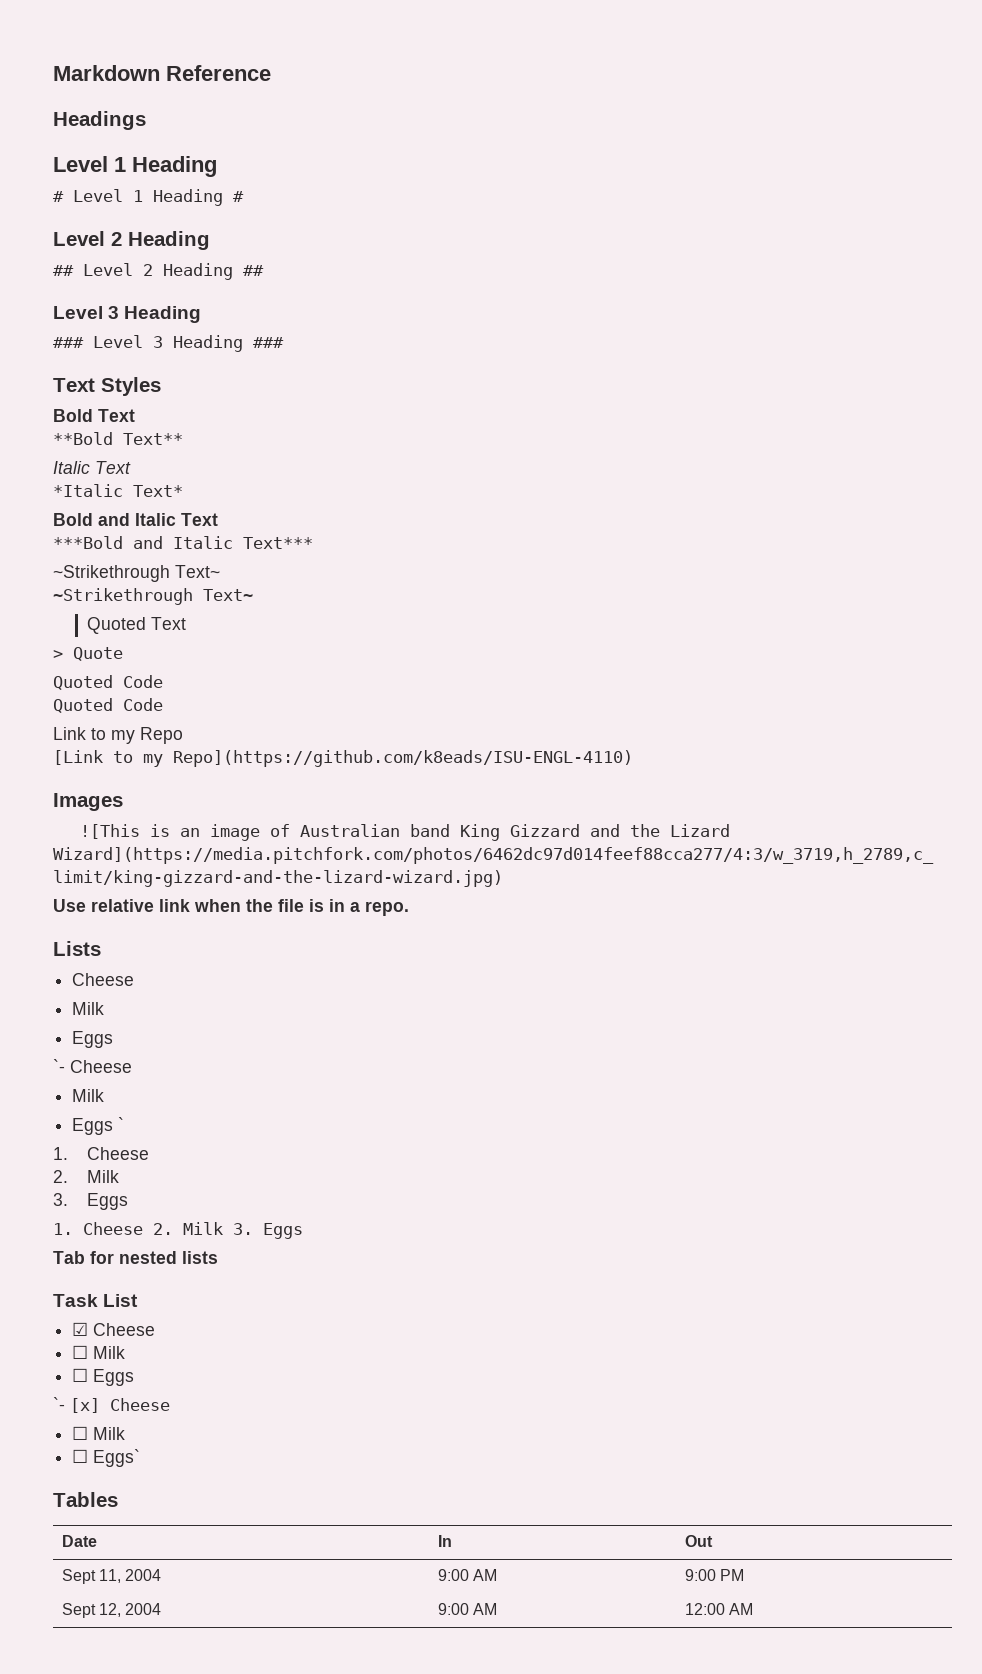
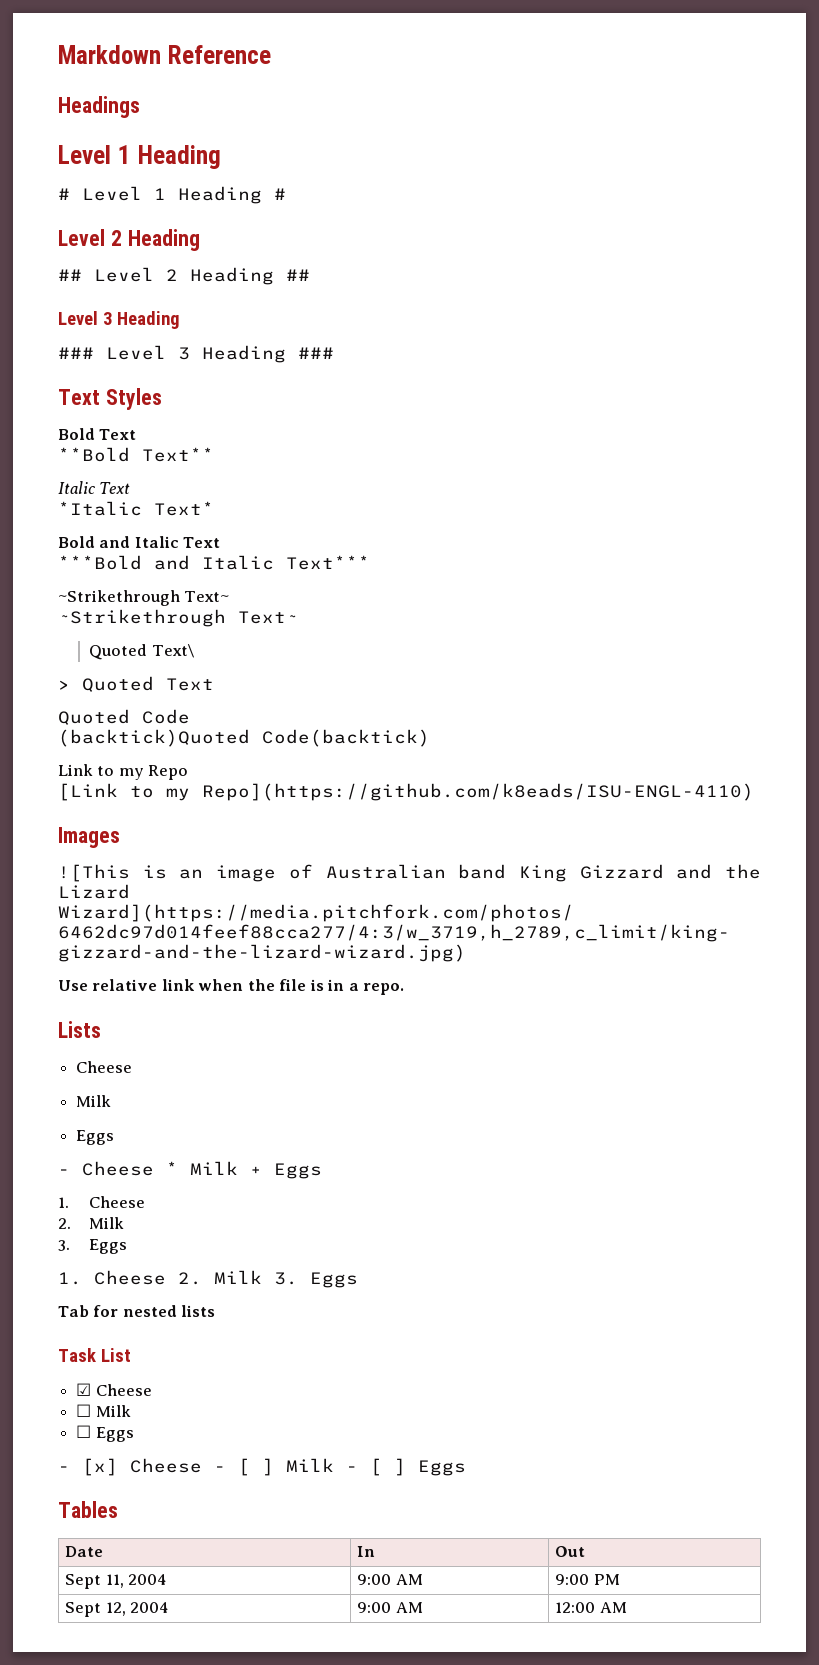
[151,617,187,630] Text -> [151,644,195,658] Text\
[73,647,123,661] [53,675,163,690] [53,698,163,713] Quote // Quoted Code // Quoted Code -> [82,676,214,692] [58,709,190,725] [58,729,430,747] Quoted Text // Quoted Code // (backtick)Quoted Code(backtick)
[53,1059,132,1073] [72,1089,105,1102] [72,1117,125,1135] `- Cheese // Milk // Eggs ` -> [58,1161,322,1179] - Cheese * Milk + Eggs
[53,1397,65,1411] `- -> [58,1466,70,1472] -
[72,1426,126,1440] [72,1449,141,1467] // ☐ Milk // ☐ Eggs` -> [214,1458,466,1476] - [ ] Milk - [ ] Eggs

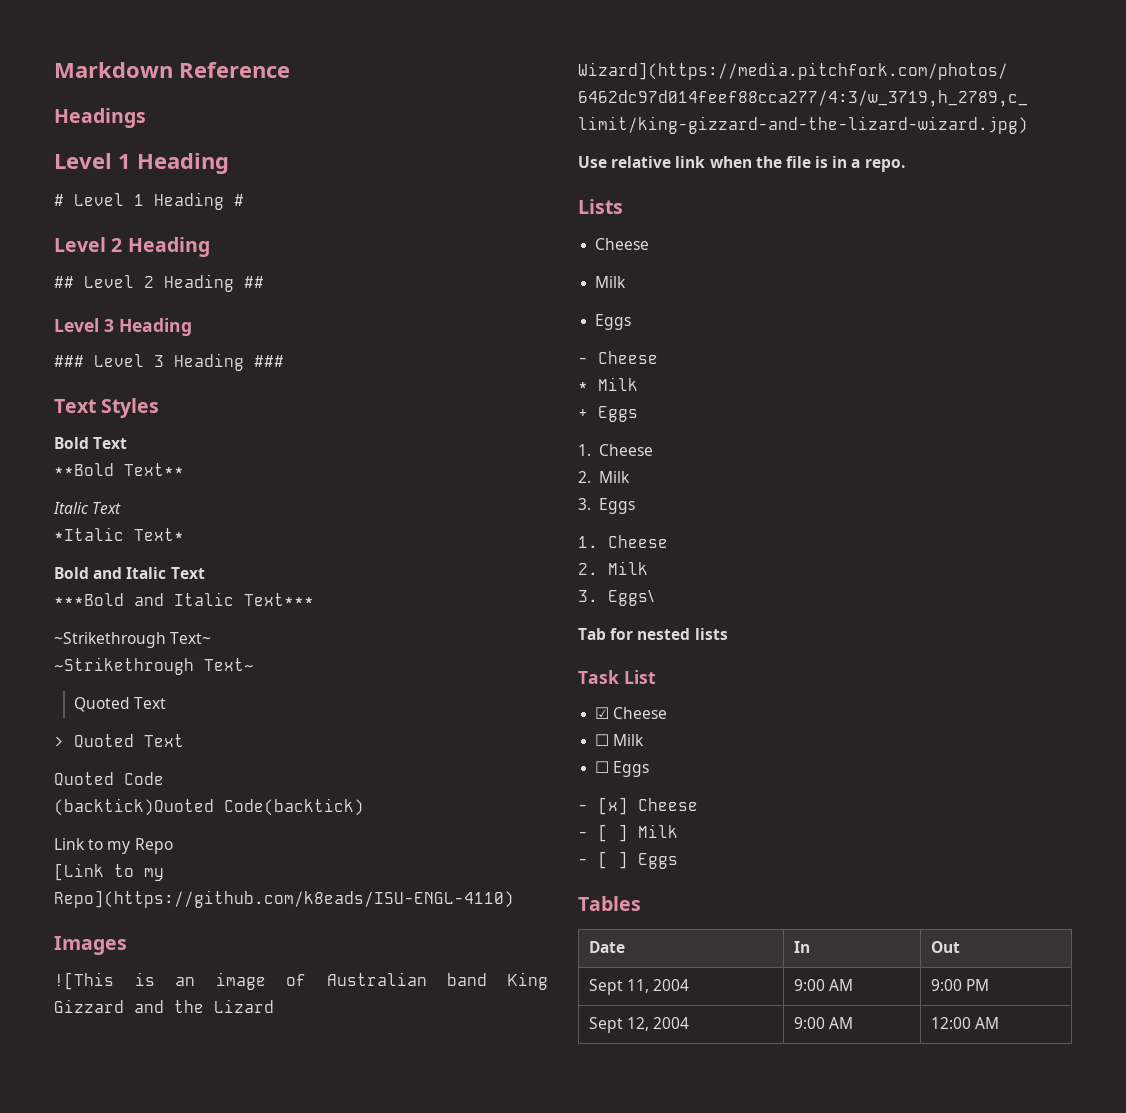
[151,644,195,658] Text\ -> [134,697,167,709] Text
(154, 1168) none -> (658, 357) //
(238, 1168) none -> (638, 384) //
[178,1270,358,1288] 2. Milk 3. Eggs -> [578,561,648,575] [578,590,654,606] // 2. Milk // 3. Eggs\
(202, 1465) none -> (698, 804) //
(334, 1465) none -> (678, 831) //

